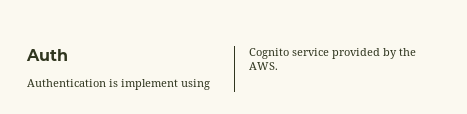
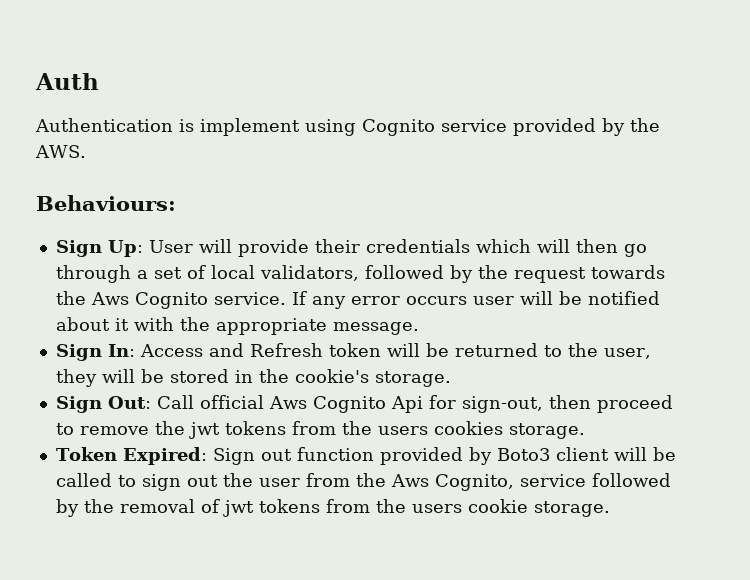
(278, 66) none -> [36,195,176,211] [55,239,647,257] [55,265,665,283] [55,291,660,309] [55,317,419,335] [55,343,651,361] [55,369,451,387] [55,395,673,413] [55,421,585,439] [55,447,676,465] [55,473,671,491] [55,499,610,517] // Behaviours: // Sign Up: User will provide their credentials which will then go through a set of local validators, followed by the request towards the Aws Cognito service. If any error occurs user will be notified about it with the appropriate message. // Sign In: Access and Refresh token will be returned to the user, they will be stored in the cookie's storage. // Sign Out: Call official Aws Cognito Api for sign-out, then proceed to remove the jwt tokens from the users cookies storage. // Token Expired: Sign out function provided by Boto3 client will be called to sign out the user from the Aws Cognito, service followed by the removal of jwt tokens from the users cookie storage.

